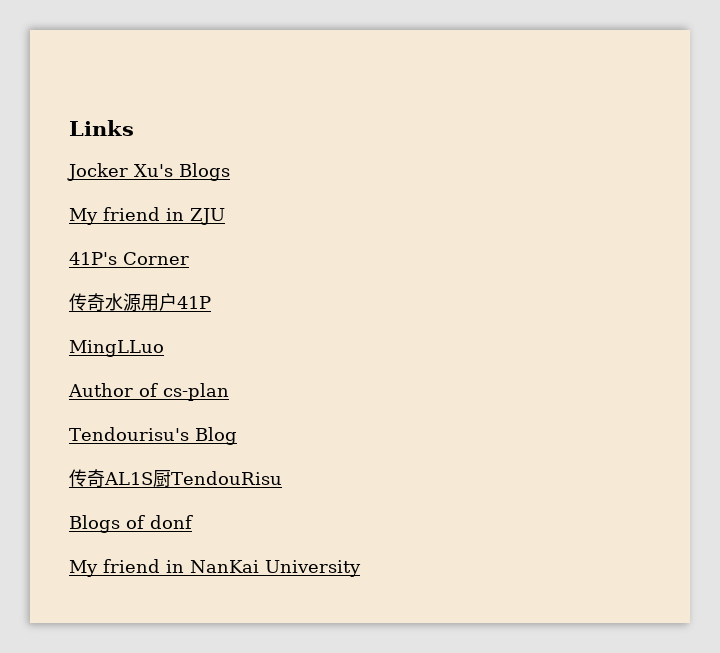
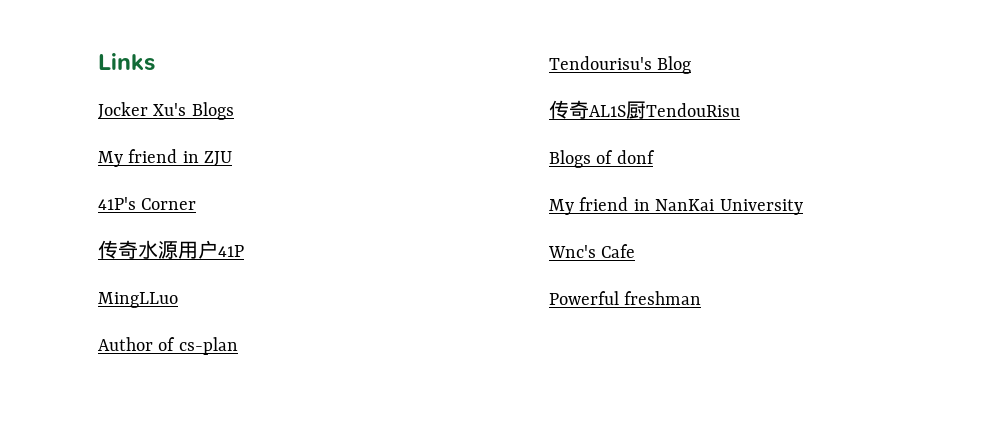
(361, 568) none -> [548,244,636,258] [549,291,702,305] // Wnc's Cafe // Powerful freshman

